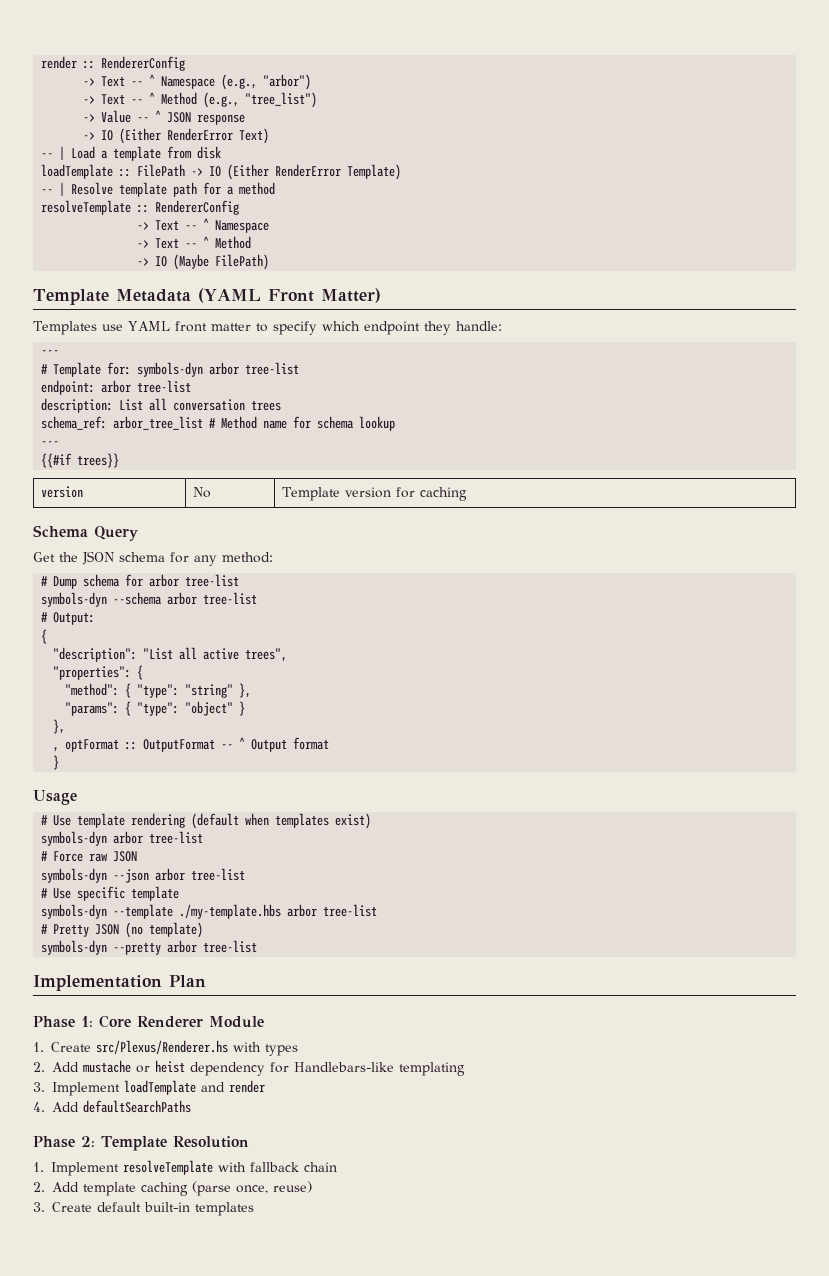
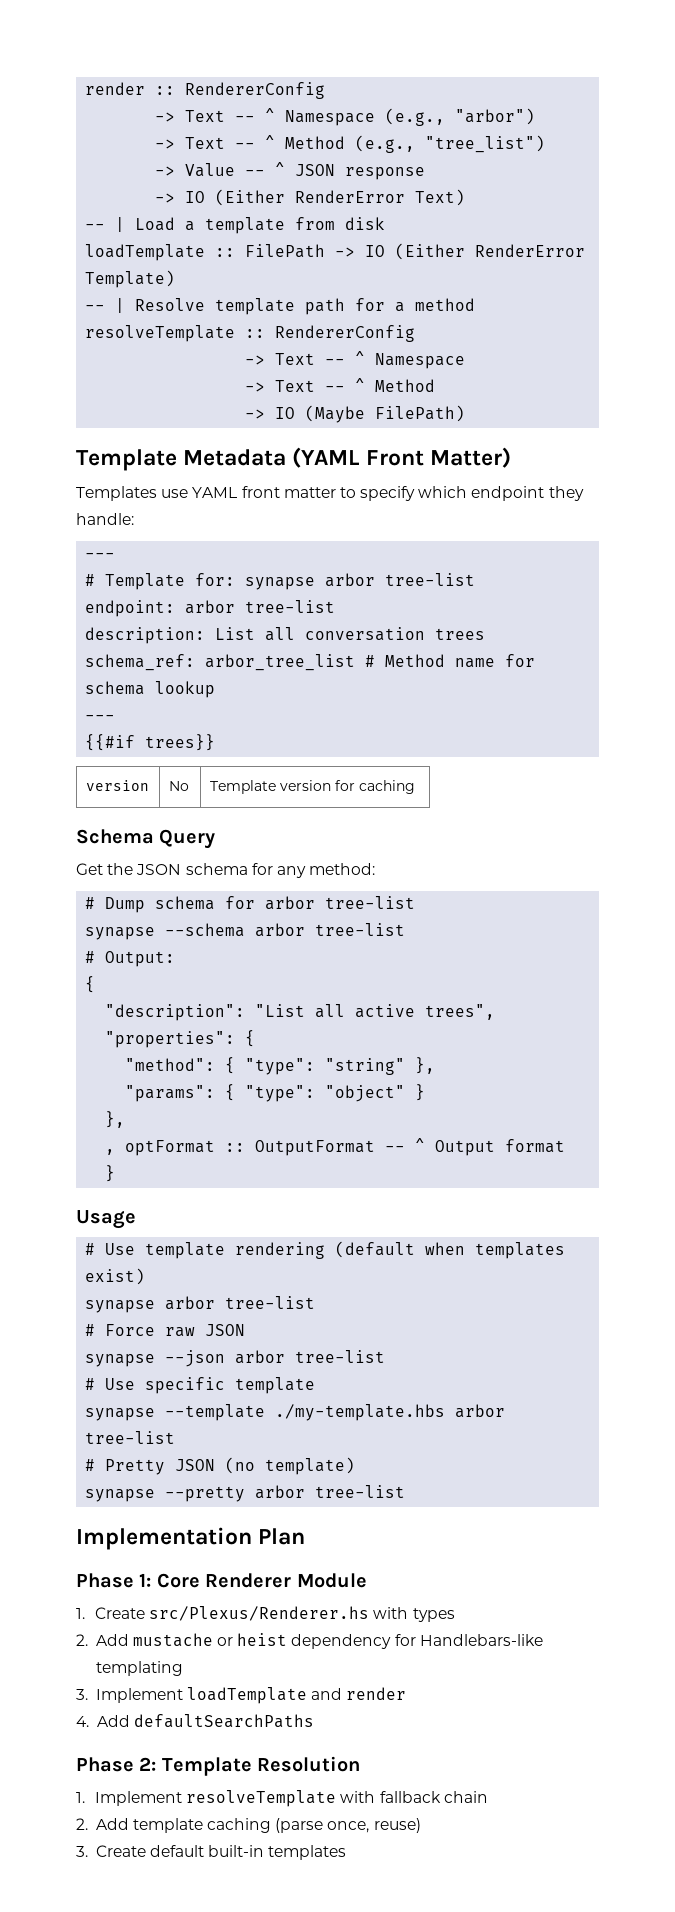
[137,362,204,377] symbols-dyn -> [245,577,316,590] synapse
[41,592,108,607] symbols-dyn -> [85,927,156,940] synapse
[41,831,108,846] symbols-dyn -> [85,1300,156,1313] synapse
[41,868,108,883] symbols-dyn -> [85,1354,156,1367] synapse
[41,904,108,919] symbols-dyn -> [85,1408,156,1421] synapse
[41,940,108,955] symbols-dyn -> [85,1489,156,1502] synapse

